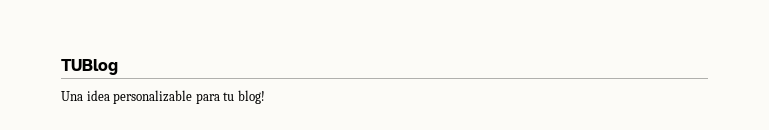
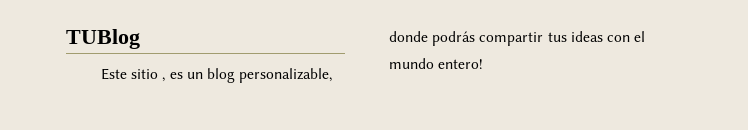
[61,90,265,104] Una idea personalizable para tu blog! -> [100,68,333,83] [389,31,646,46] [389,58,484,69] Este sitio , es un blog personalizable, donde podrás compartir tus ideas con el mundo entero!

